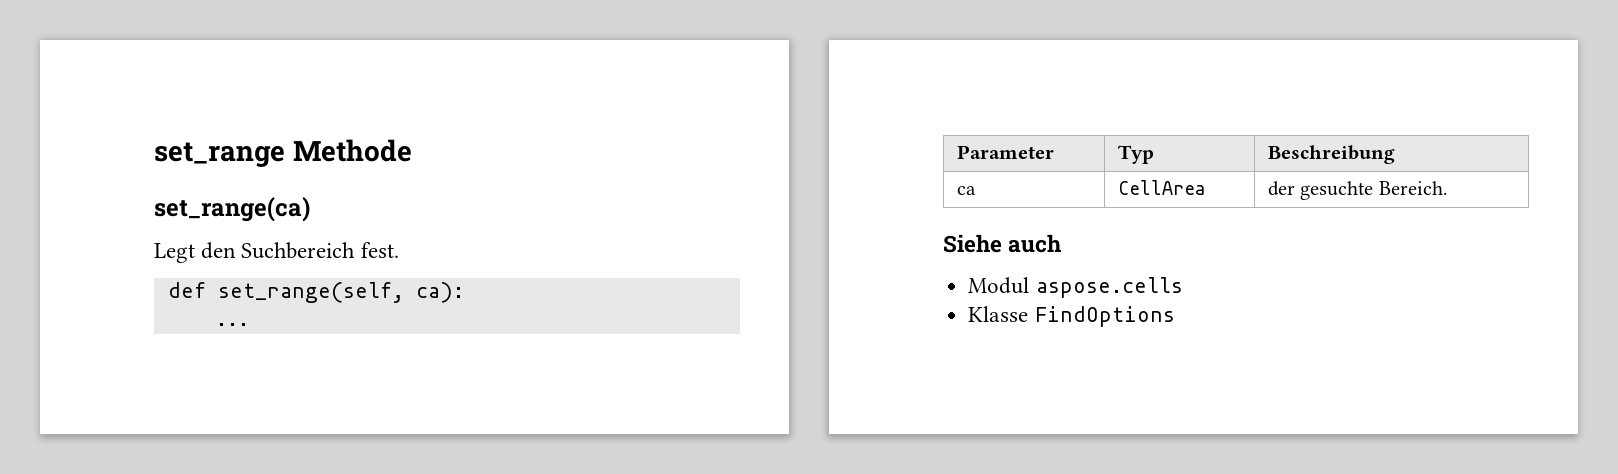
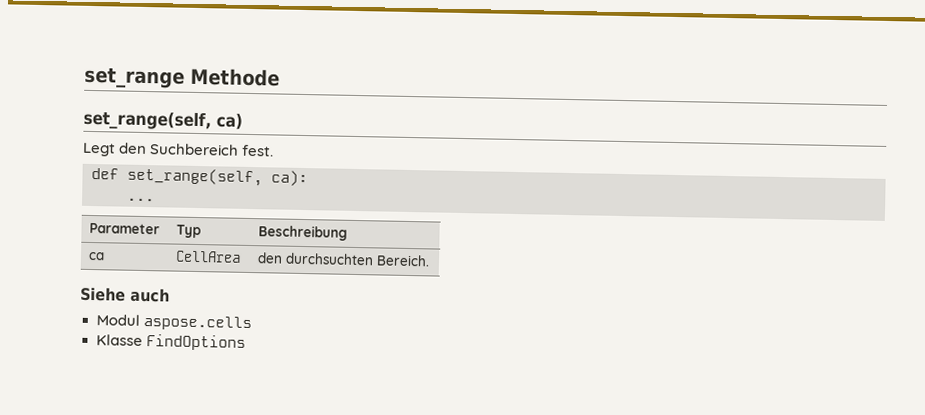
[154,197,310,222] set_range(ca) -> [83,110,243,132] set_range(self, ca)
[1267,181,1374,200] der gesuchte -> [257,252,375,266] den durchsuchten

